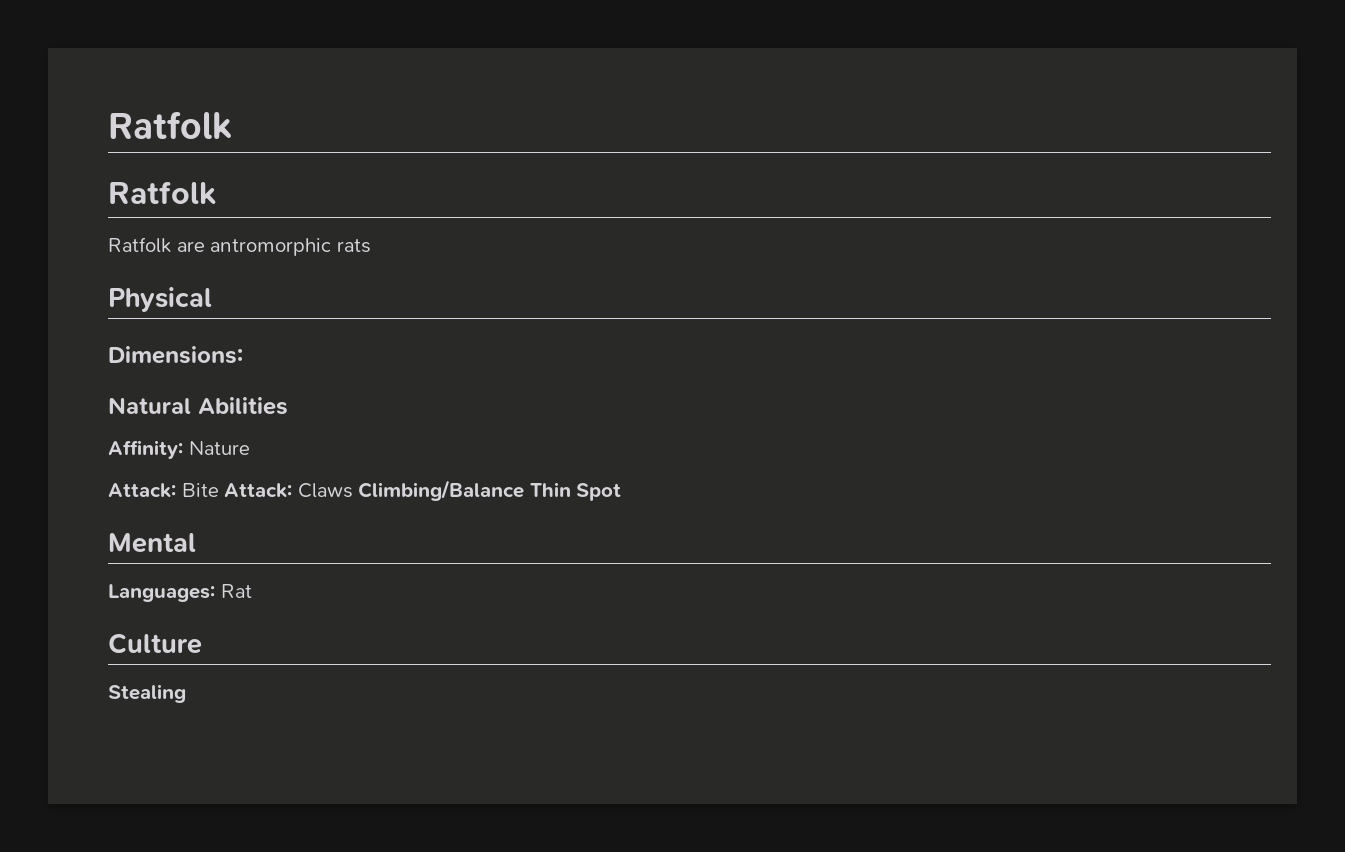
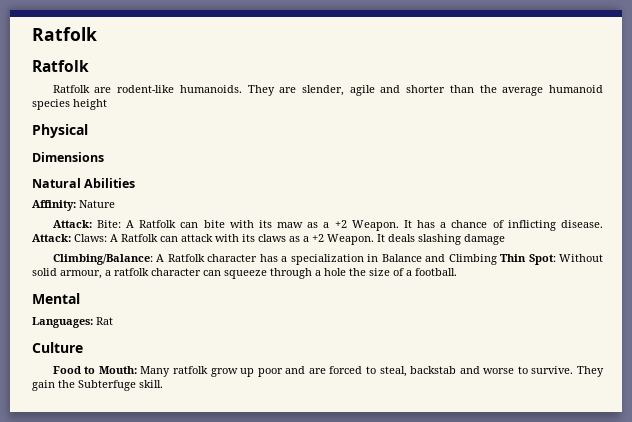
[210,238,371,256] antromorphic rats -> [117,85,604,96] [32,99,107,110] rodent-like humanoids. They are slender, agile and shorter than the average humanoid species height
[108,346,243,364] Dimensions: -> [32,152,104,162] Dimensions
[181,480,622,501] [108,533,196,553] [108,584,252,602] [108,633,202,654] [108,684,186,703] Bite Attack: Claws Climbing/Balance Thin Spot // Mental // Languages: Rat // Culture // Stealing -> [96,220,603,231] [32,234,505,245] [52,254,604,265] [32,268,457,279] [32,293,80,304] [32,317,113,328] [32,342,83,353] [52,366,604,377] [32,380,163,391] Bite: A Ratfolk can bite with its maw as a +2 Weapon. It has a chance of inflicting disease. Attack: Claws: A Ratfolk can attack with its claws as a +2 Weapon. It deals slashing damage // Climbing/Balance: A Ratfolk character has a specialization in Balance and Climbing Thin Spot: Without solid armour, a ratfolk character can squeeze through a hole the size of a football. // Mental // Languages: Rat // Culture // Food to Mouth: Many ratfolk grow up poor and are forced to steal, backstab and worse to survive. They gain the Subterfuge skill.

